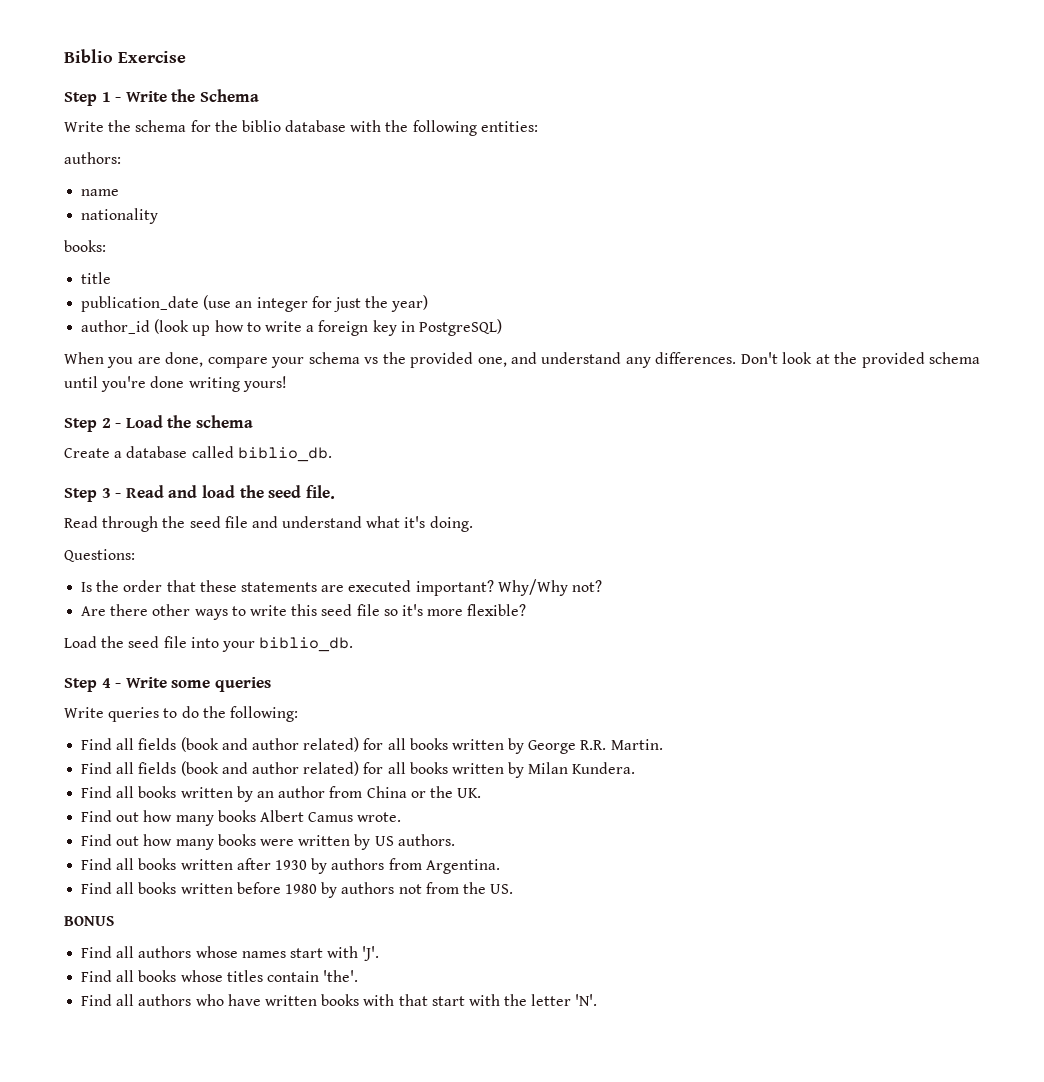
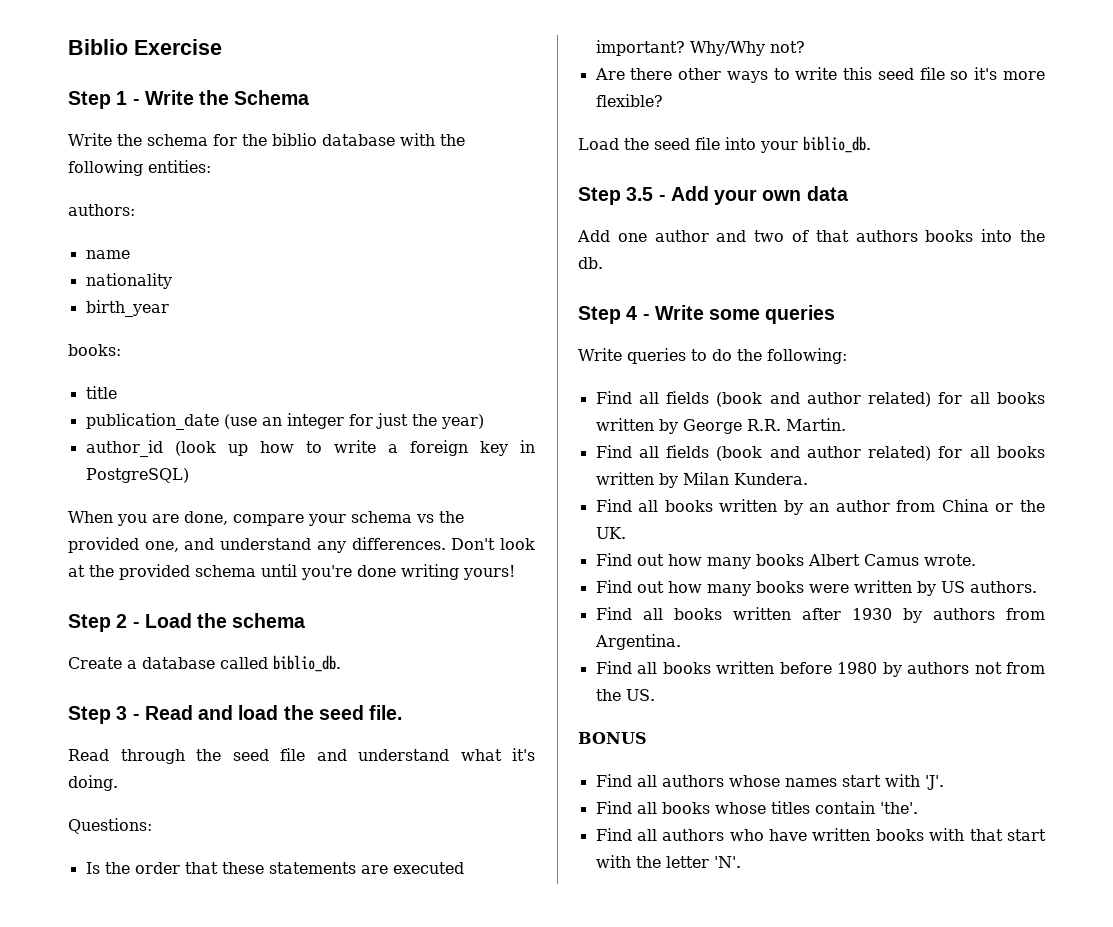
(159, 216) none -> [85,300,169,317] // birth_year
(354, 644) none -> [578,186,848,205] [577,229,1045,242] [578,257,603,269] // Step 3.5 - Add your own data // Add one author and two of that authors books into the db.

